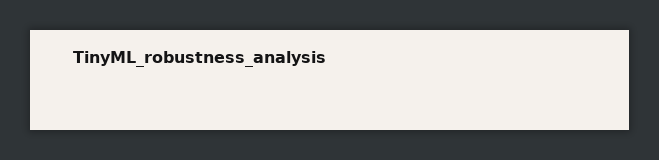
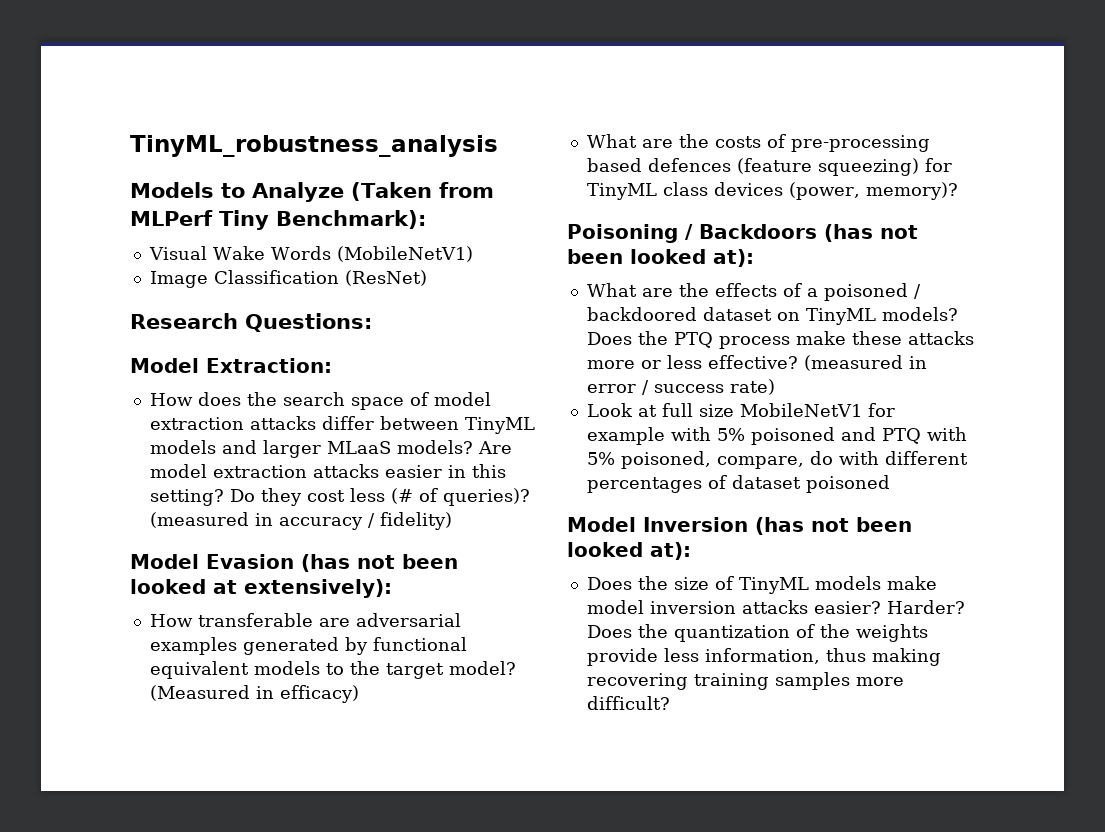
(326, 59) none -> [130,182,494,202] [130,210,426,230] [148,246,473,262] [149,270,427,288] [130,313,372,332] [130,358,332,373] [149,392,491,410] [149,416,535,434] [149,440,512,458] [149,464,506,478] [149,488,530,506] [149,512,452,530] [130,554,458,572] [130,579,392,598] [149,613,461,627] [149,637,467,655] [149,661,516,679] [149,685,359,703] [586,134,930,152] [586,158,952,176] [586,182,958,200] [567,224,918,243] [567,249,754,267] [586,283,921,301] [586,307,958,325] [586,331,974,349] [586,355,927,371] [586,379,775,395] [586,403,895,417] [586,427,967,445] [586,451,968,469] [586,475,890,493] [567,517,912,535] [567,542,691,560] [586,576,937,594] [586,600,965,614] [586,624,928,642] [586,648,941,666] [586,672,904,690] [586,696,670,710] // Models to Analyze (Taken from MLPerf Tiny Benchmark): // Visual Wake Words (MobileNetV1) // Image Classification (ResNet) // Research Questions: // Model Extraction: // How does the search space of model extraction attacks differ between TinyML models and larger MLaaS models? Are model extraction attacks easier in this setting? Do they cost less (# of queries)? (measured in accuracy / fidelity) // Model Evasion (has not been looked at extensively): // How transferable are adversarial examples generated by functional equivalent models to the target model? (Measured in efficacy) // What are the costs of pre-processing based defences (feature squeezing) for TinyML class devices (power, memory)? // Poisoning / Backdoors (has not been looked at): // What are the effects of a poisoned / backdoored dataset on TinyML models? Does the PTQ process make these attacks more or less effective? (measured in error / success rate) // Look at full size MobileNetV1 for example with 5% poisoned and PTQ with 5% poisoned, compare, do with different percentages of dataset poisoned // Model Inversion (has not been looked at): // Does the size of TinyML models make model inversion attacks easier? Harder? Does the quantization of the weights provide less information, thus making recovering training samples more difficult?

